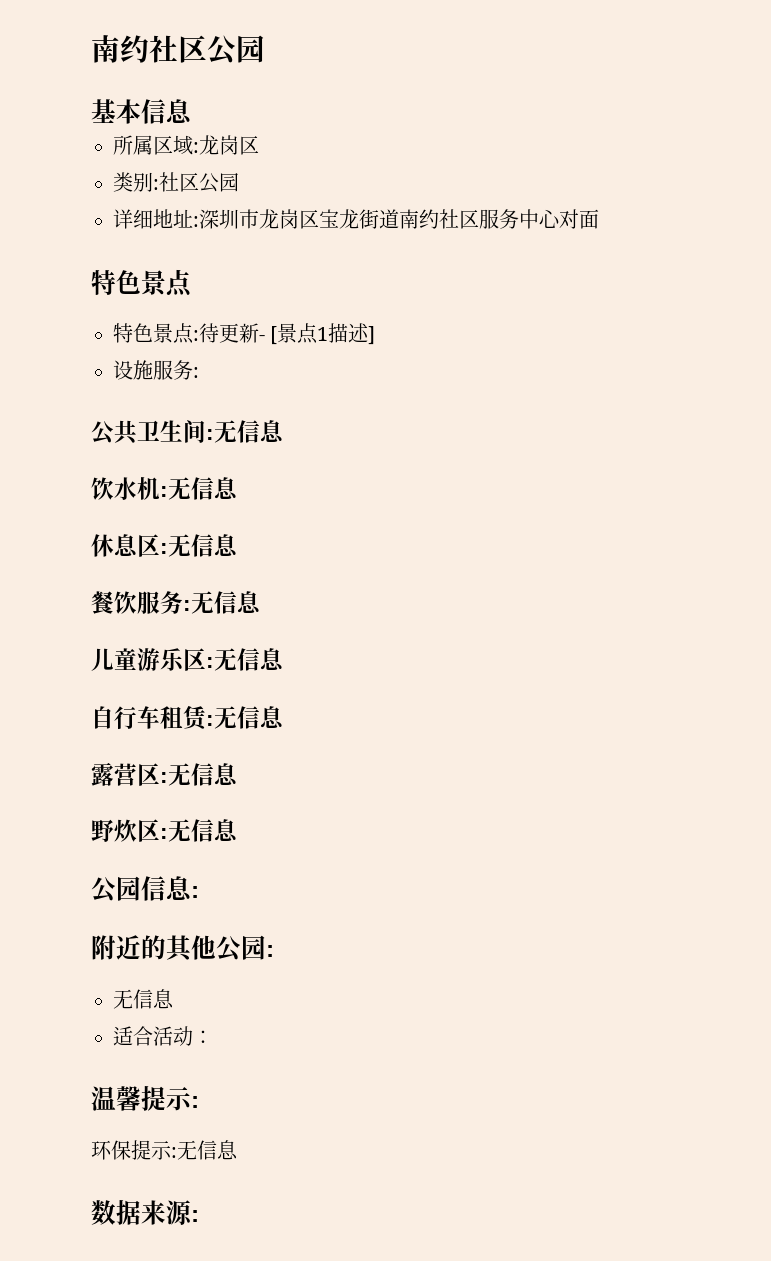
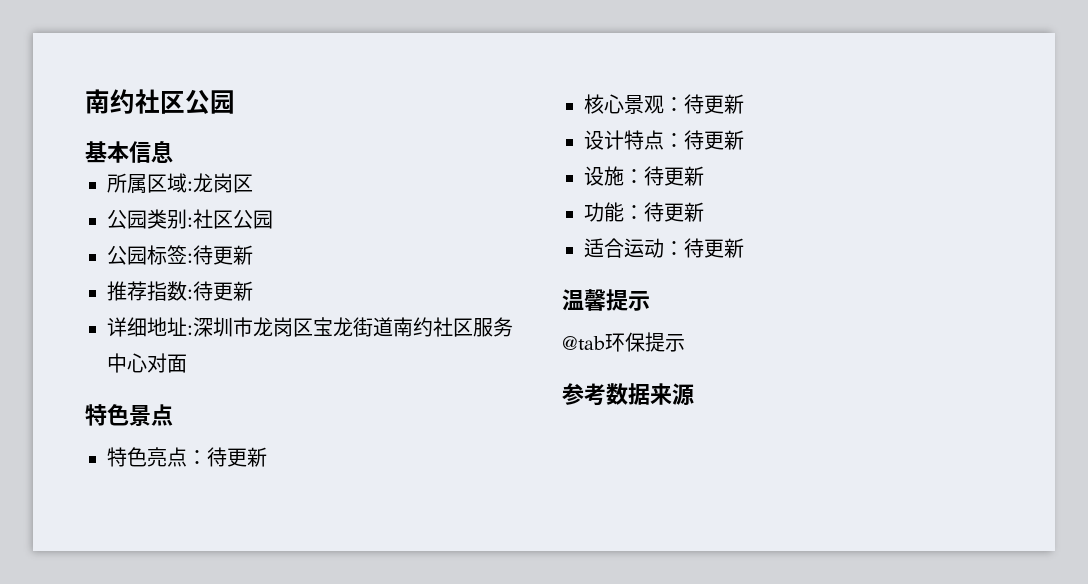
(259, 145) none -> [107,209,147,229] 公园
(239, 182) none -> [107,245,253,265] [107,281,253,301] // 公园标签:待更新 // 推荐指数:待更新
[153,323,376,345] 景点:待更新- [景点1描述] -> [147,447,267,467] [584,94,744,114] [584,130,744,150] 亮点：待更新 // 核心景观：待更新 // 设计特点：待更新
[153,360,199,380] [91,420,284,445] [91,477,238,500] [91,534,238,557] [91,591,261,614] [91,648,284,671] [91,705,284,731] [91,762,238,786] [91,819,238,842] [91,876,199,903] [91,935,274,962] [113,989,174,1009] 服务: // 公共卫生间:无信息 // 饮水机:无信息 // 休息区:无信息 // 餐饮服务:无信息 // 儿童游乐区:无信息 // 自行车租赁:无信息 // 露营区:无信息 // 野炊区:无信息 // 公园信息: // 附近的其他公园: // 无信息 -> [624,166,704,186] [584,202,704,222] ：待更新 // 功能：待更新
[153,1026,173,1046] 活 -> [624,238,644,258] 运
(213, 1037) none -> [684,238,744,258] 待更新
[191,1096,199,1108] : // -> [562,336,605,350] // @tab
[171,1140,238,1160] :无信息 // -> [562,383,606,406] // 参考
[191,1210,199,1222] : -> (694, 394) none

